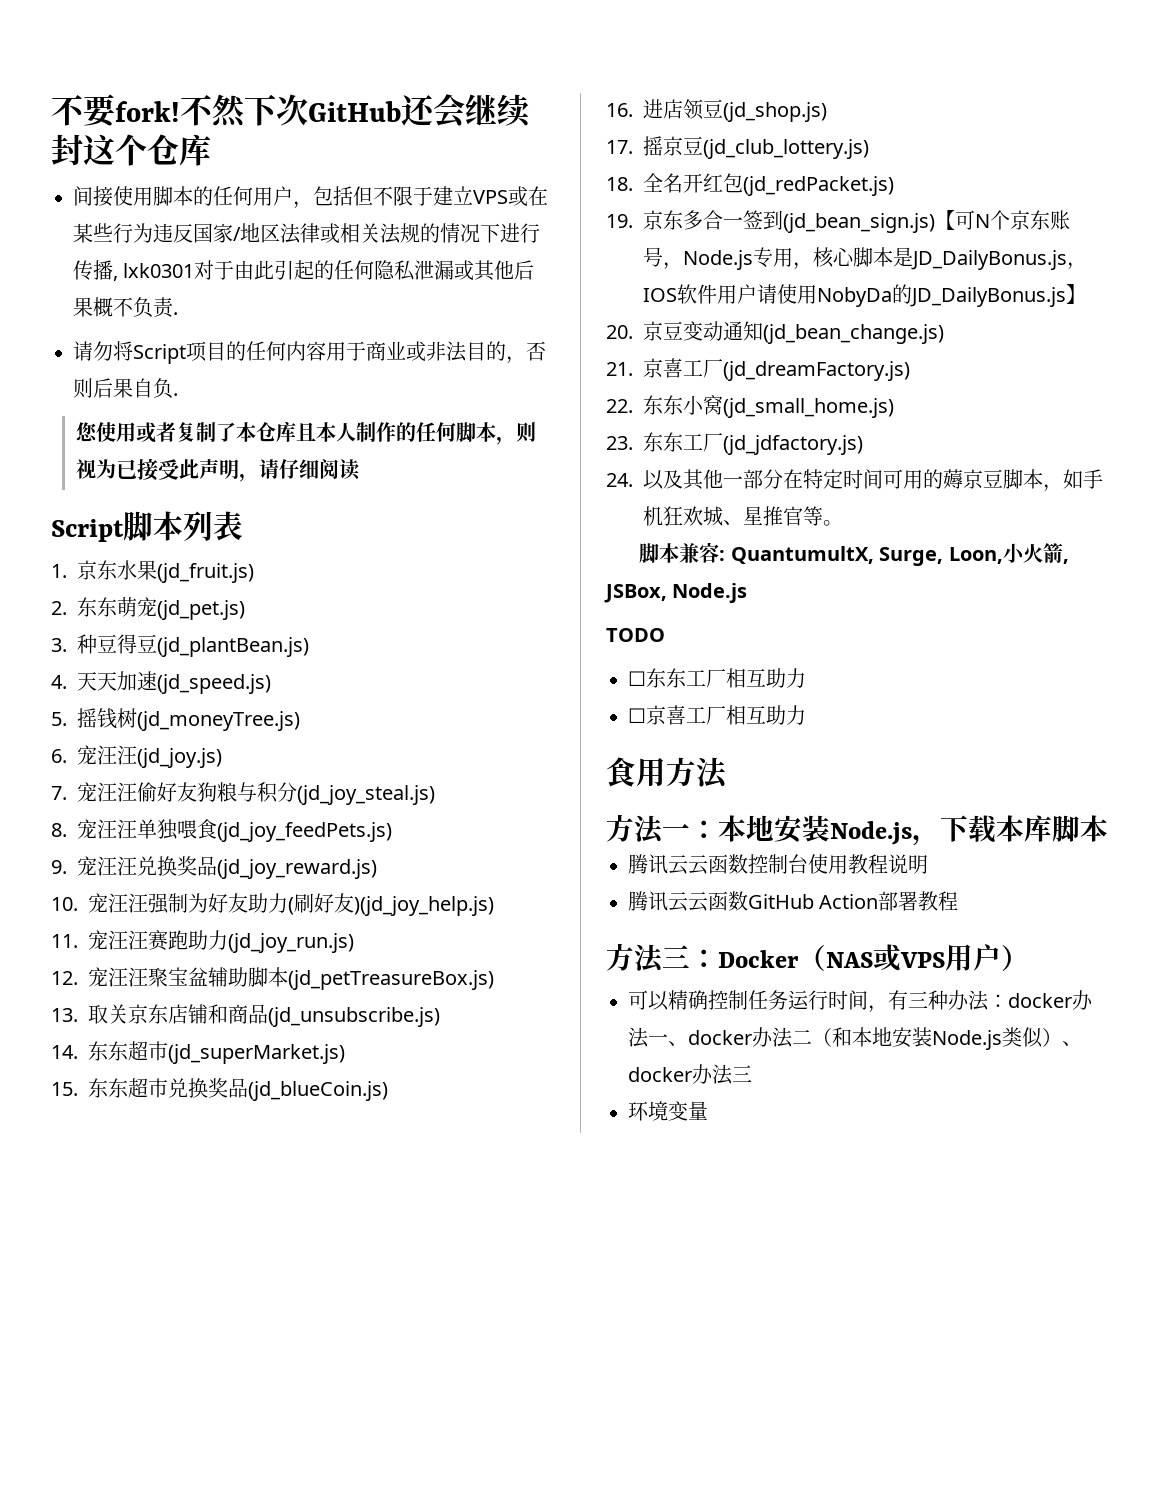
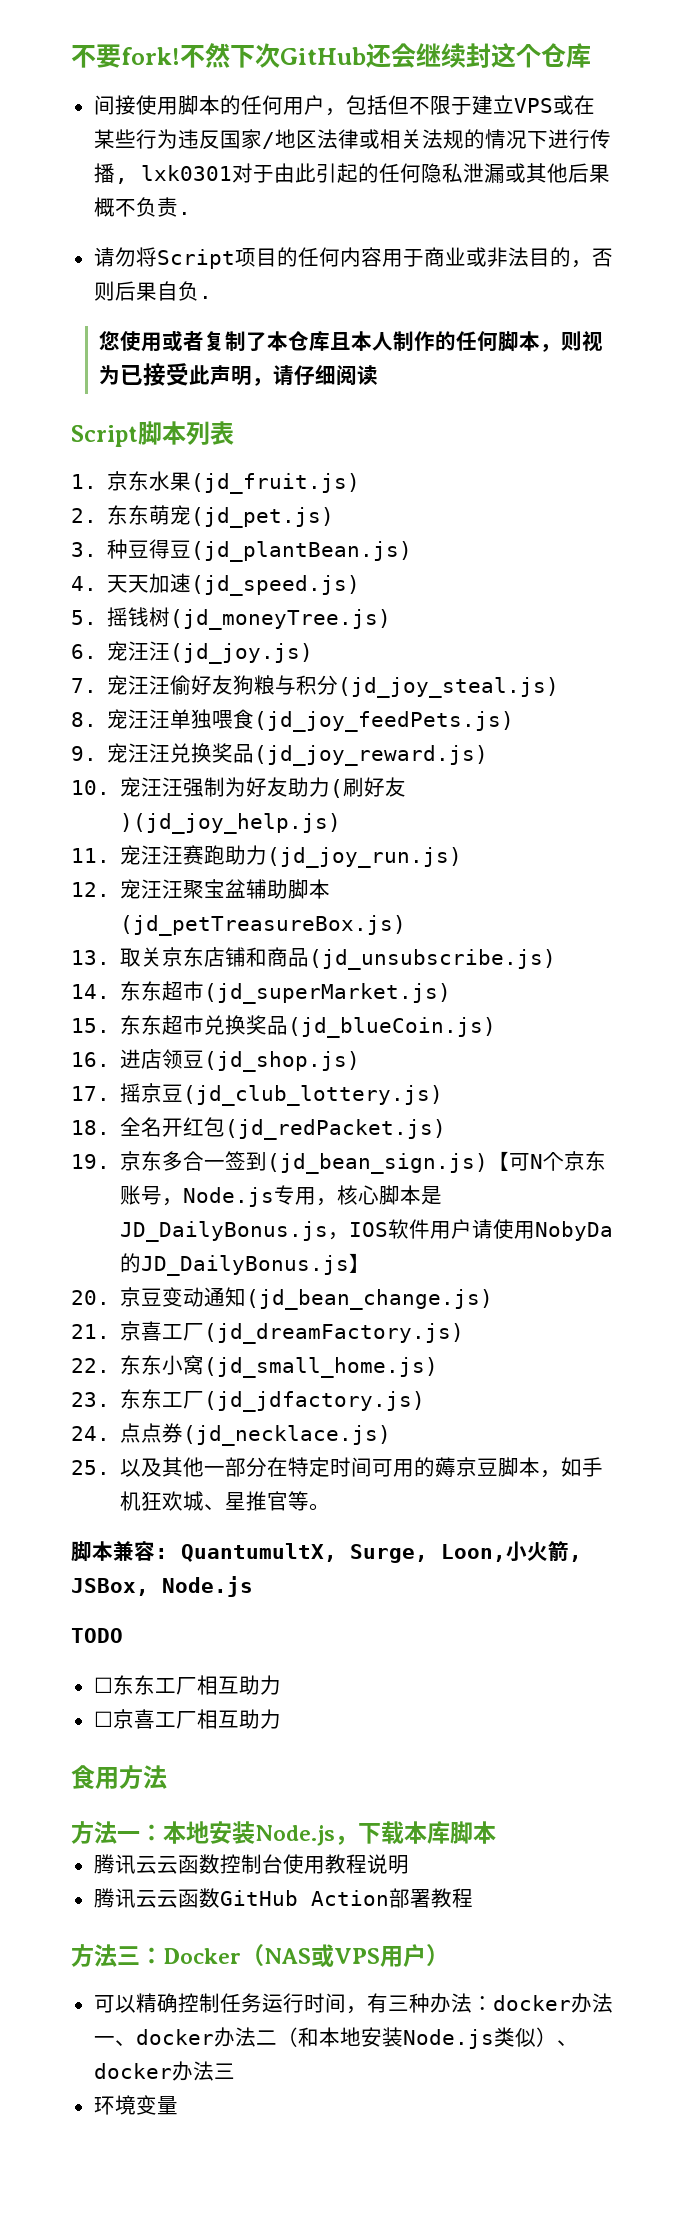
(633, 480) none -> [120,1423,392,1446] [71,1460,110,1475] 点点券(jd_necklace.js) // 25.

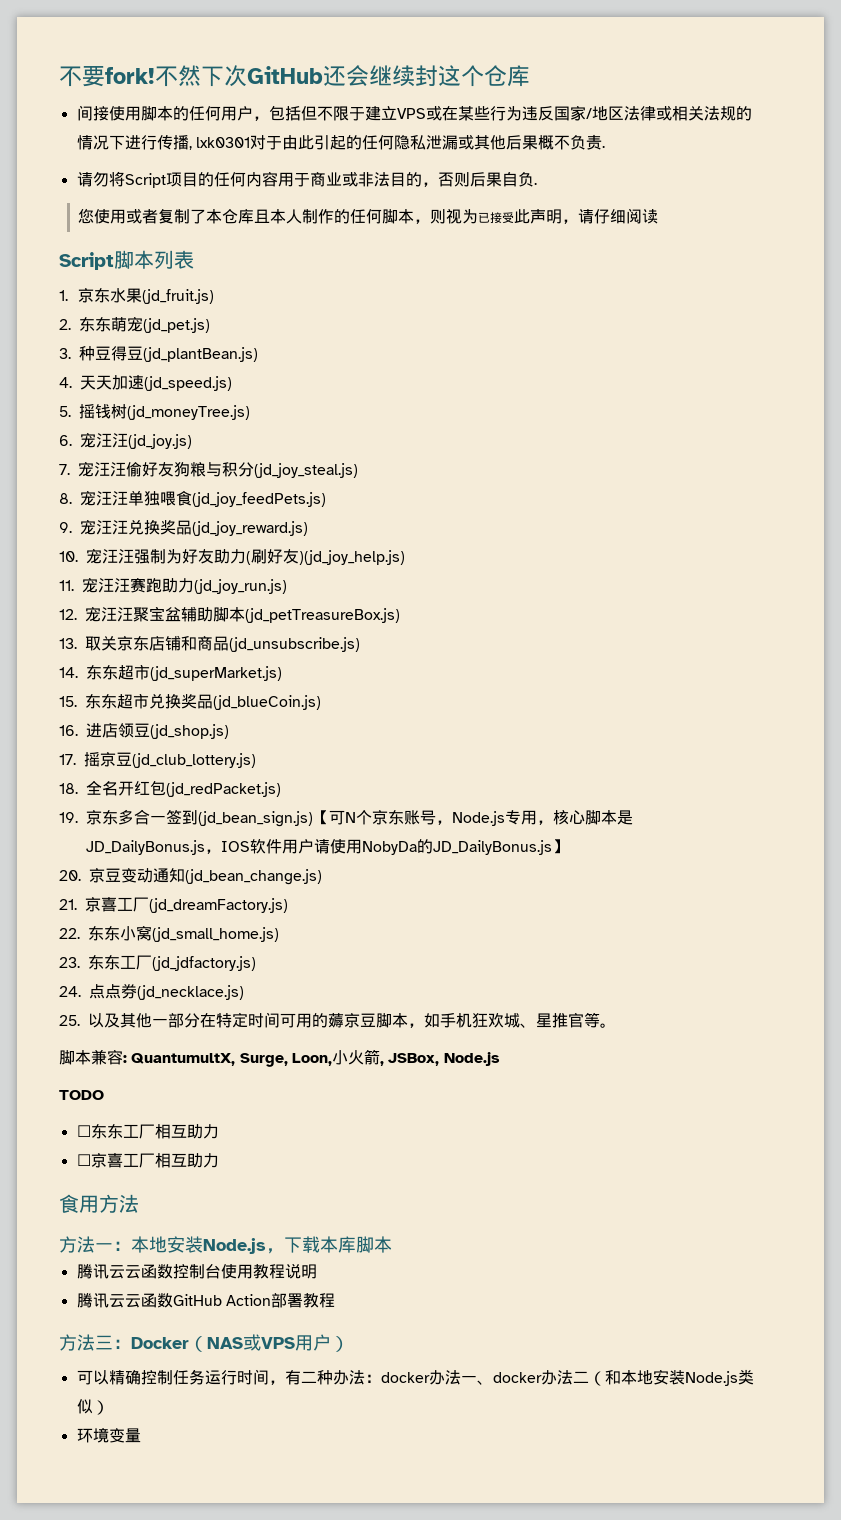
[387,1995,409,2011] 三 -> [300,1371,317,1383] 二
[556,2040,578,2046] [93,2061,235,2081] 、docker办法三 -> (109, 1407) none

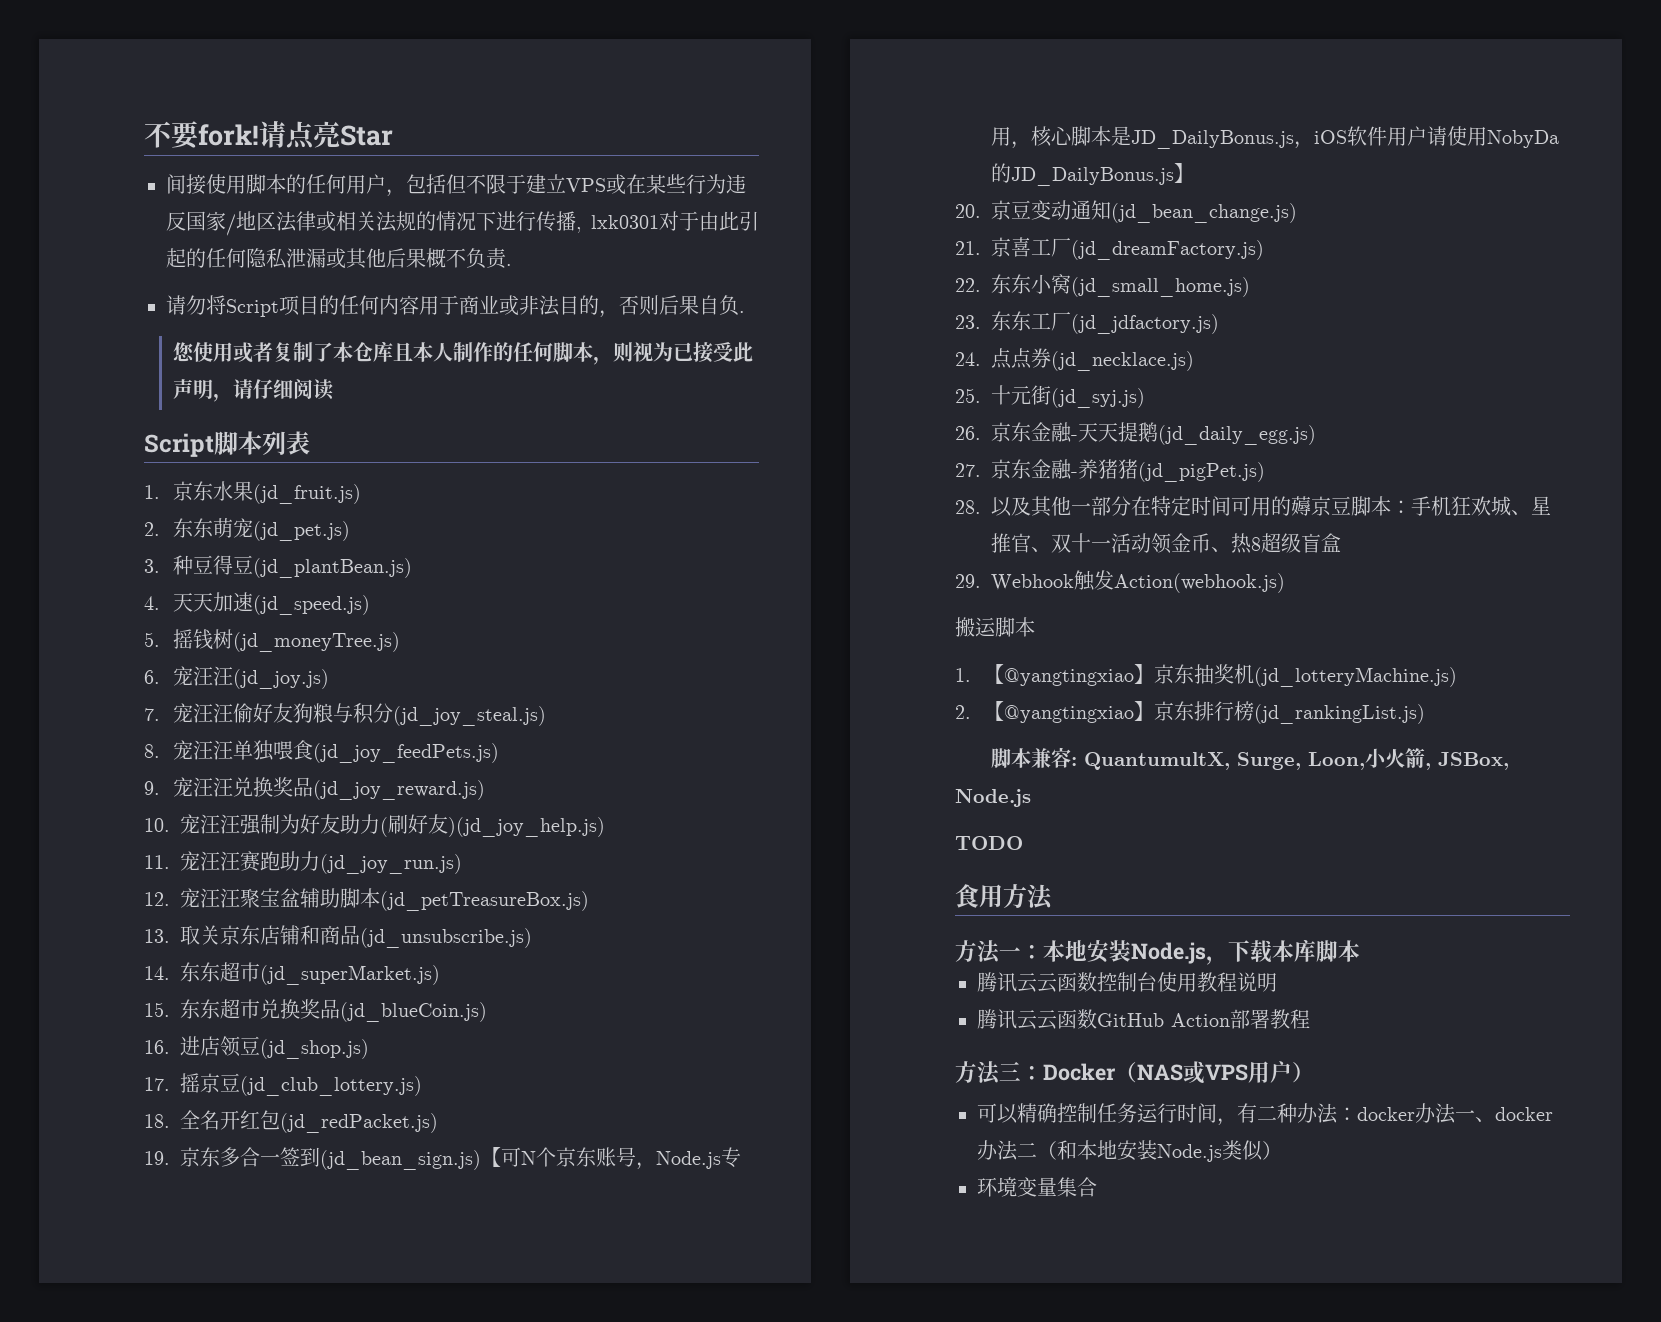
[155,65,530,87] 不然下次GitHub还会继续封这个仓库 -> [259,121,393,150] 请点亮Star
[221,841,250,852] IOS -> [1314,130,1347,144] iOS
(80, 1020) none -> [991,385,1145,408] [955,422,1316,445] [955,459,1265,482] [955,500,981,514] 十元街(jd_syj.js) // 26.京东金融-天天提鹅(jd_daily_egg.js) // 27.京东金融-养猪猪(jd_pigPet.js) // 28.
[408,1013,440,1028] ，如 -> [1391,500,1411,514] ：
[584,1012,616,1028] 等。 -> [1031,533,1341,554] [955,570,1285,593] [955,617,1035,637] [955,664,1457,687] [955,701,1425,724] 、双十一活动领金币、热8超级盲盒 // 29. Webhook触发Action(webhook.js) // 搬运脚本 // 1.【@yangtingxiao】京东抽奖机(jd_lotteryMachine.js) // 2.【@yangtingxiao】京东排行榜(jd_rankingList.js)
[76,1124,219,1139] [76,1153,219,1168] // ☐东东工厂相互助力 // ☐京喜工厂相互助力 -> (1023, 843) none
(141, 1435) none -> [1057,1177,1097,1197] 集合

